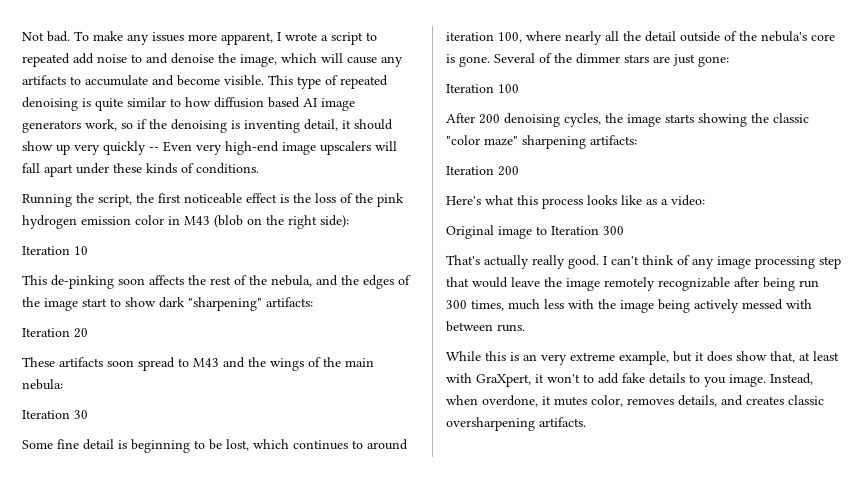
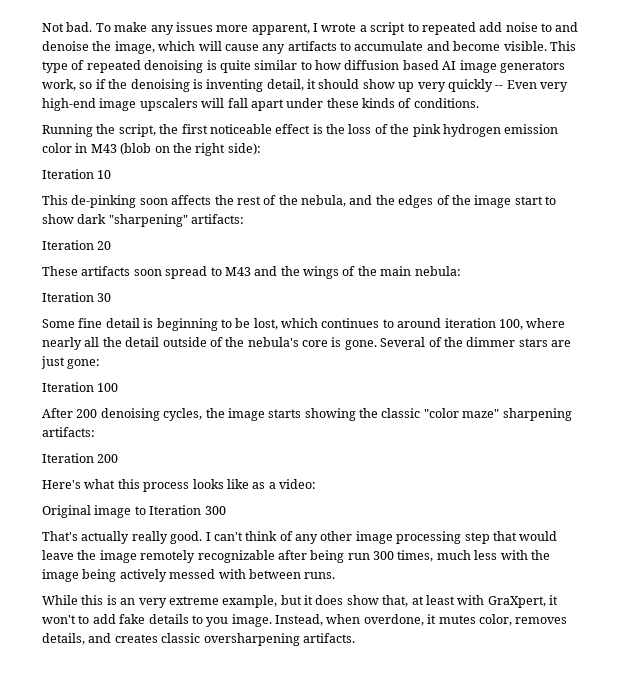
(714, 263) none -> [320,531,353,541] other

